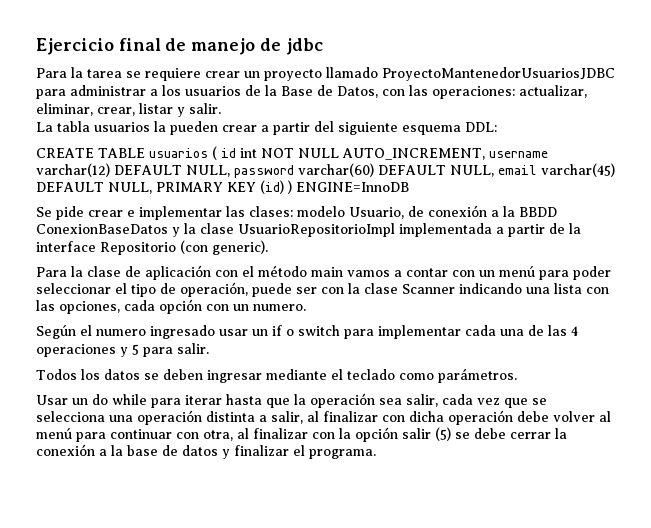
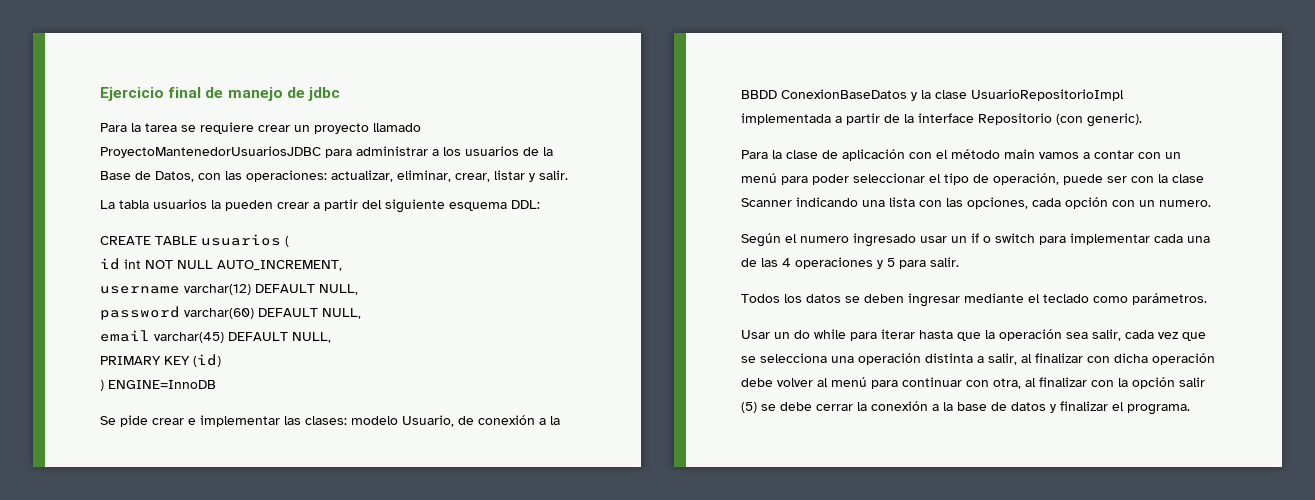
(217, 153) none -> (289, 241) //
(485, 154) none -> (342, 265) //
(230, 171) none -> (358, 289) //
(494, 171) none -> (361, 313) //
(152, 188) none -> (331, 337) //
(284, 187) none -> (221, 360) //

